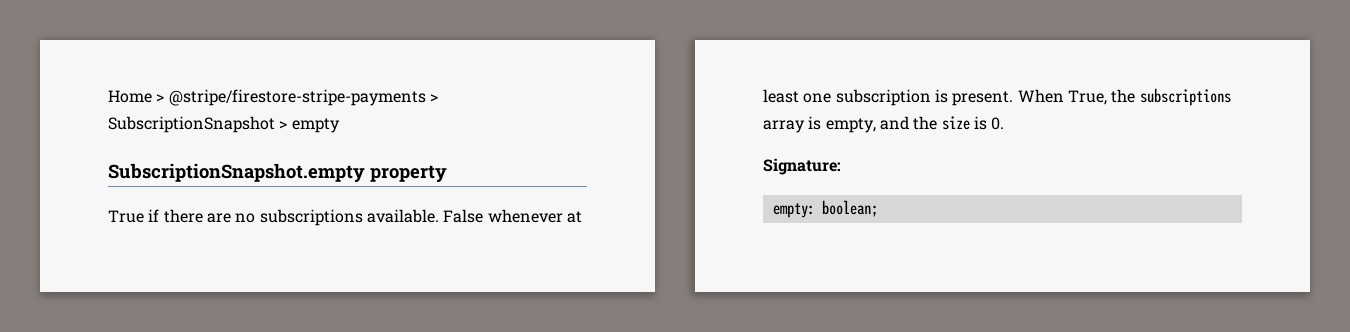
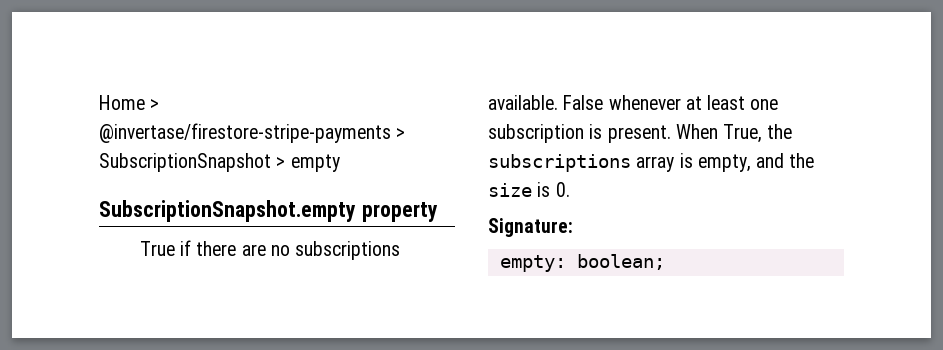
[168,89,426,106] @stripe/firestore-stripe-payments -> [99,123,391,143] @invertase/firestore-stripe-payments

